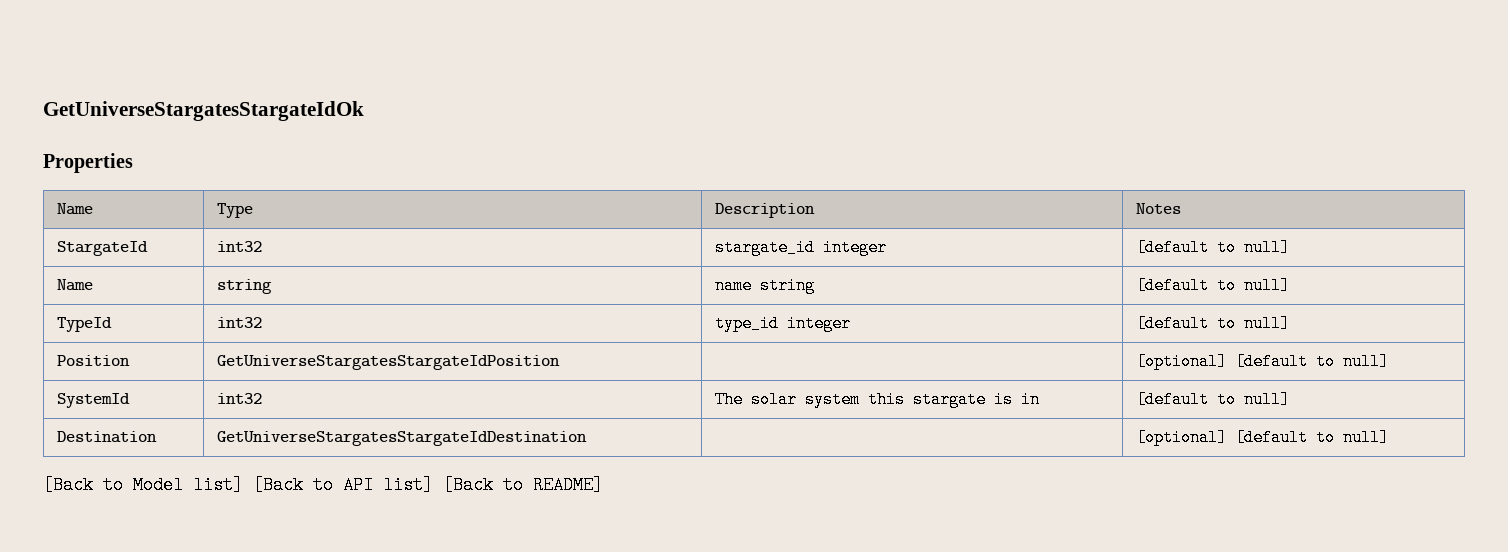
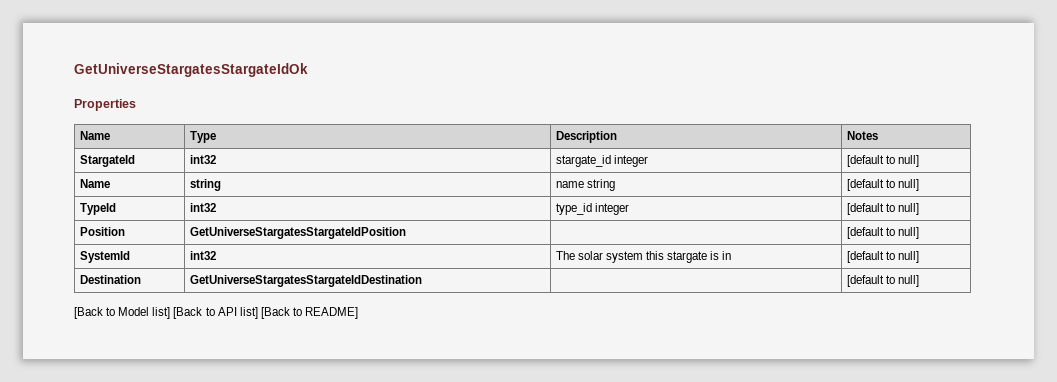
[1135,353,1227,370] [optional] -> (406, 233) none
[1135,429,1227,446] [optional] -> (422, 281) none

